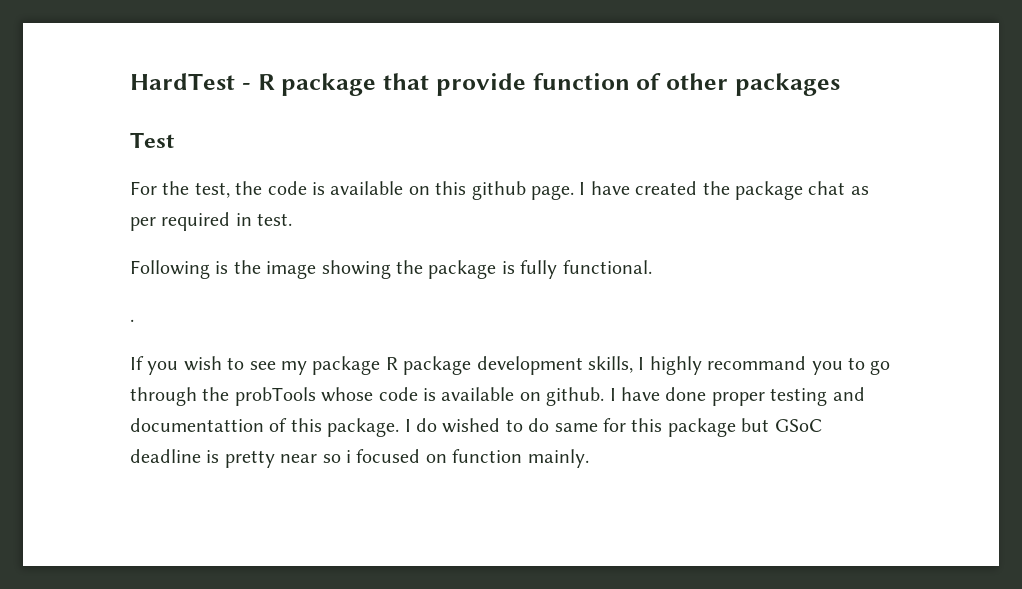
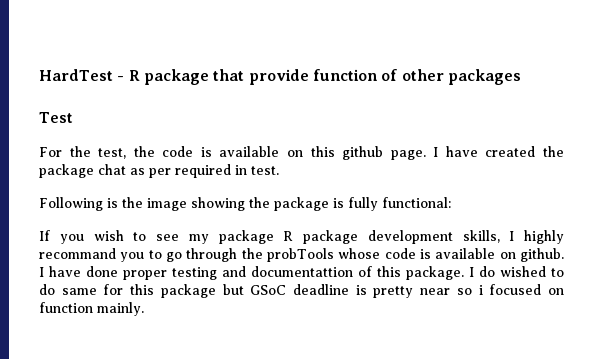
[562,260,652,274] [130,319,134,322] functional. // . -> [382,197,451,208] functional:

